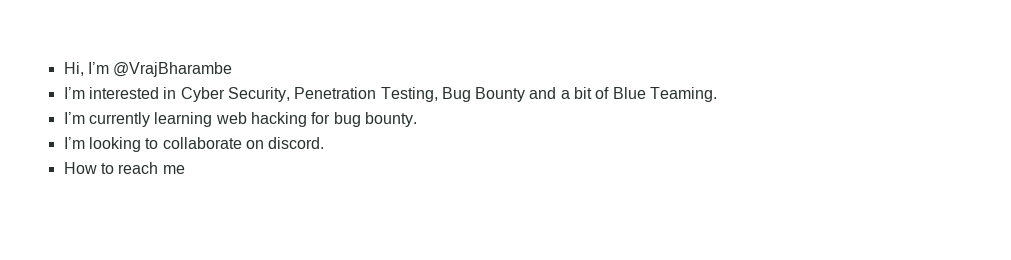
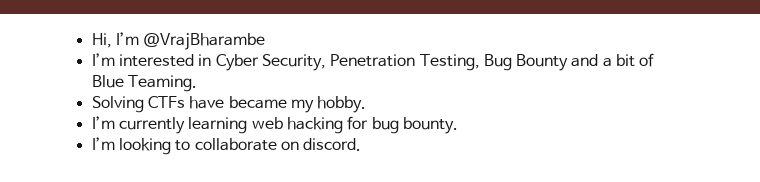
(718, 94) none -> [91,96,367,113] // Solving CTFs have became my hobby.
[63,162,185,174] // How to reach me -> (362, 144) none

